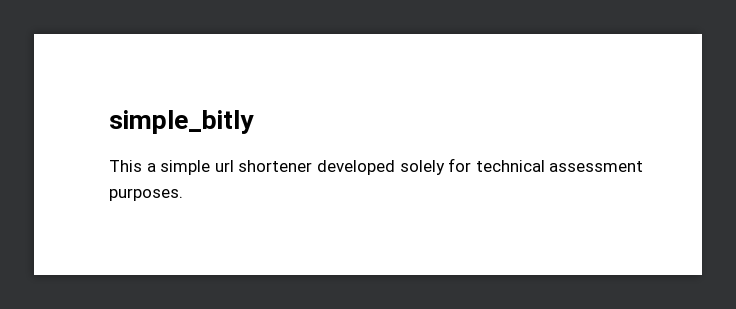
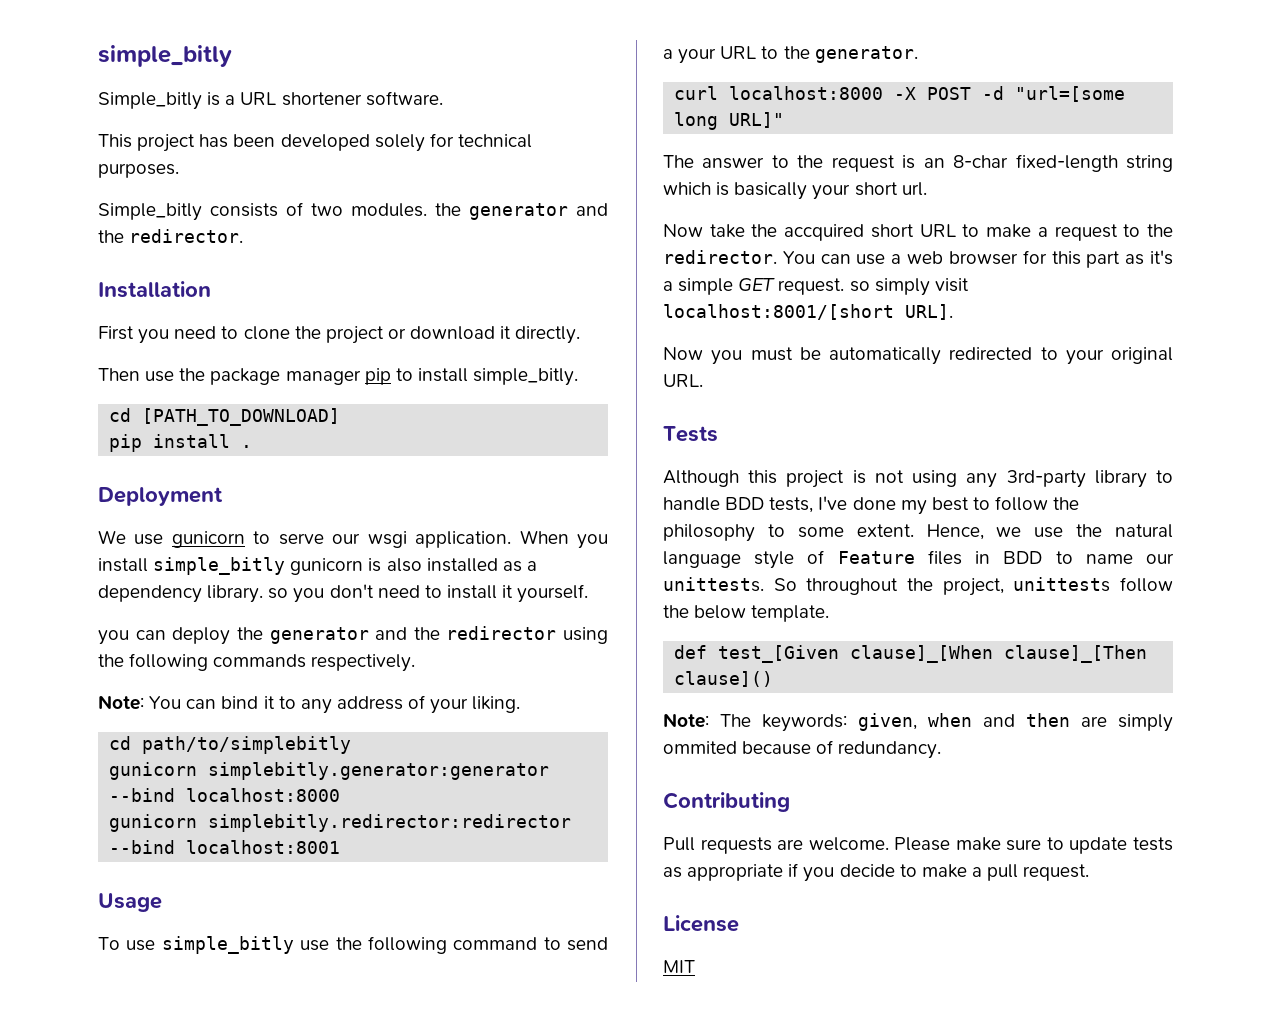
[109,160,313,175] This a simple url shortener -> [98,91,443,110] [98,134,276,152] Simple_bitly is a URL shortener software. // This project has been
[549,161,644,172] assessment -> (532, 141) none
(183, 194) none -> [98,202,608,221] [98,229,244,243] [98,281,211,298] [98,326,581,344] [98,368,579,386] [109,408,341,426] [109,434,253,452] [98,487,223,506] [98,530,608,549] [98,557,537,575] [98,584,589,603] [98,626,608,645] [98,653,416,672] [98,695,521,714] [109,736,352,754] [109,762,550,780] [109,788,341,802] [109,814,572,832] [109,840,341,854] [98,893,162,912] [98,936,608,954] [663,46,918,64] [674,86,1126,102] [674,112,785,130] [663,154,1173,172] [663,182,927,200] [663,224,1173,241] [663,250,1173,268] [663,278,969,296] [663,304,953,320] [663,347,1173,365] [663,374,703,387] [663,426,718,442] [663,470,1173,488] [663,496,1080,515] [663,524,1173,542] [663,550,1174,569] [663,577,1173,596] [663,605,830,622] [674,645,1148,663] [674,671,774,687] [663,713,1173,732] [663,740,942,759] [663,792,790,812] [663,837,1173,854] [663,863,1090,882] [663,915,739,932] [663,960,695,973] // Simple_bitly consists of two modules. the generator and the redirector. // Installation // First you need to clone the project or download it directly. // Then use the package manager pip to install simple_bitly. // cd [PATH_TO_DOWNLOAD] // pip install . // Deployment // We use gunicorn to serve our wsgi application. When you install simple_bitly gunicorn is also installed as a dependency library. so you don't need to install it yourself. // you can deploy the generator and the redirector using the following commands respectively. // Note: You can bind it to any address of your liking. // cd path/to/simplebitly // gunicorn simplebitly.generator:generator --bind localhost:8000 // gunicorn simplebitly.redirector:redirector --bind localhost:8001 // Usage // To use simple_bitly use the following command to send a your URL to the generator. // curl localhost:8000 -X POST -d "url=[some long URL]" // The answer to the request is an 8-char fixed-length string which is basically your short url. // Now take the accquired short URL to make a request to the redirector. You can use a web browser for this part as it's a simple GET request. so simply visit localhost:8001/[short URL]. // Now you must be automatically redirected to your original URL. // Tests // Although this project is not using any 3rd-party library to handle BDD tests, I've done my best to follow the philosophy to some extent. Hence, we use the natural language style of Feature files in BDD to name our unittests. So throughout the project, unittests follow the below template. // def test_[Given clause]_[When clause]_[Then clause]() // Note: The keywords: given, when and then are simply ommited because of redundancy. // Contributing // Pull requests are welcome. Please make sure to update tests as appropriate if you decide to make a pull request. // License // MIT

